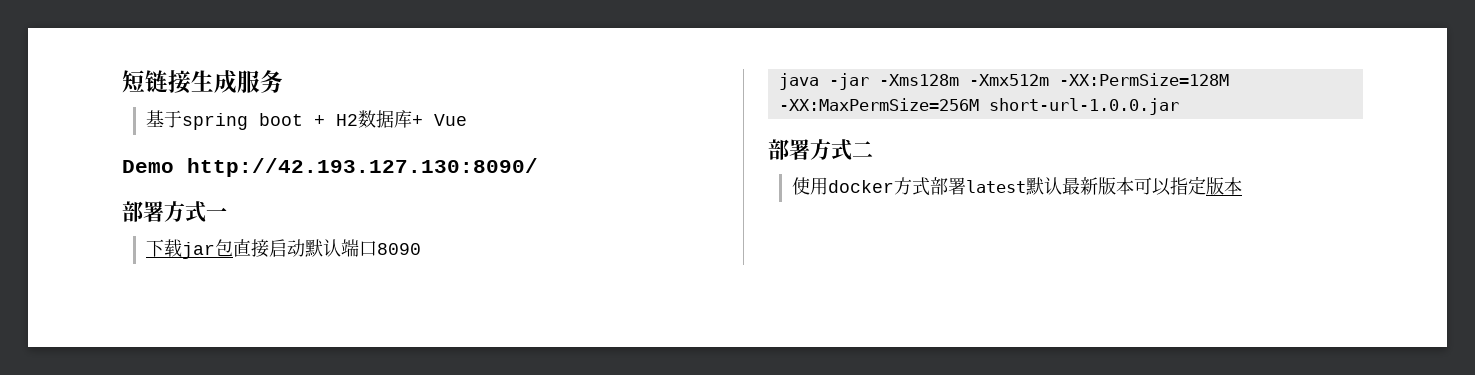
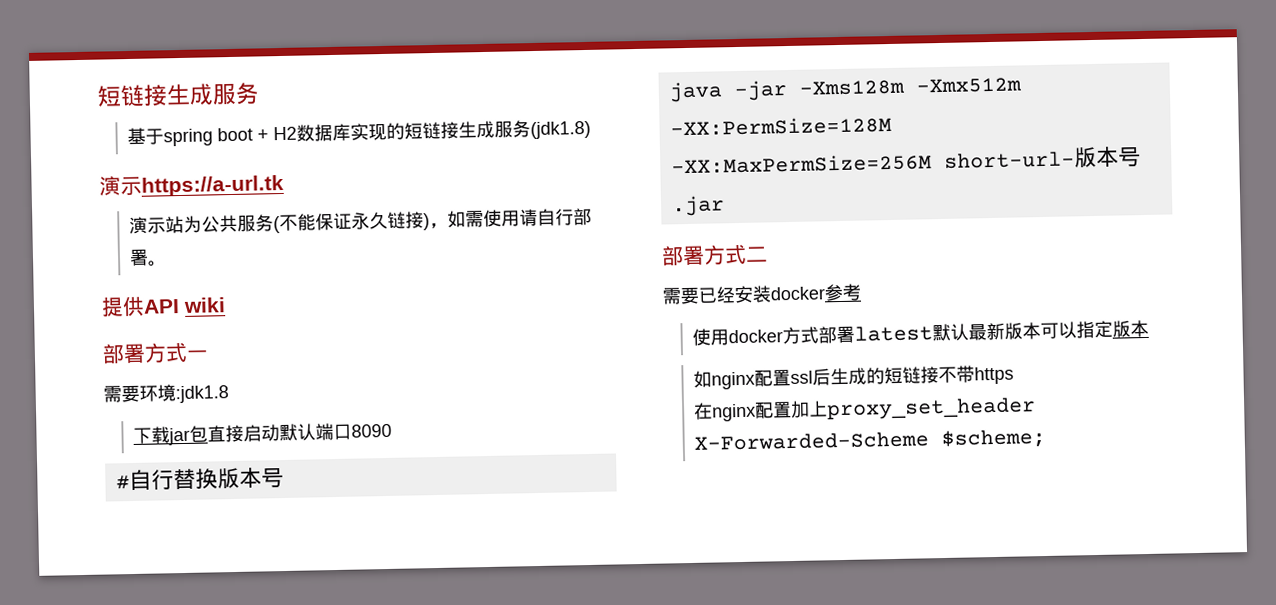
[411,114,467,126] [122,158,538,177] + Vue // Demo http://42.193.127.130:8090/ -> [350,120,592,141] [99,174,284,197] [129,207,593,235] [129,248,168,267] [101,296,226,317] 实现的短链接生成服务(jdk1.8) // 演示https://a-url.tk // 演示站为公共服务(不能保证永久链接)，如需使用请自行部署。 // 提供API wiki
(227, 213) none -> [103,384,229,404] // 需要环境:jdk1.8
(421, 249) none -> [115,467,284,491] // #自行替换版本号
[988,98,1179,115] short-url-1.0.0.jar -> [943,146,1141,169] [670,195,725,217] short-url-版本号.jar
(873, 149) none -> [662,283,862,305] // 需要已经安装docker参考
(1242, 186) none -> [693,365,1015,390] [693,397,1037,422] [694,428,1047,451] // 如nginx配置ssl后生成的短链接不带https // 在nginx配置加上proxy_set_header X-Forwarded-Scheme $scheme;

